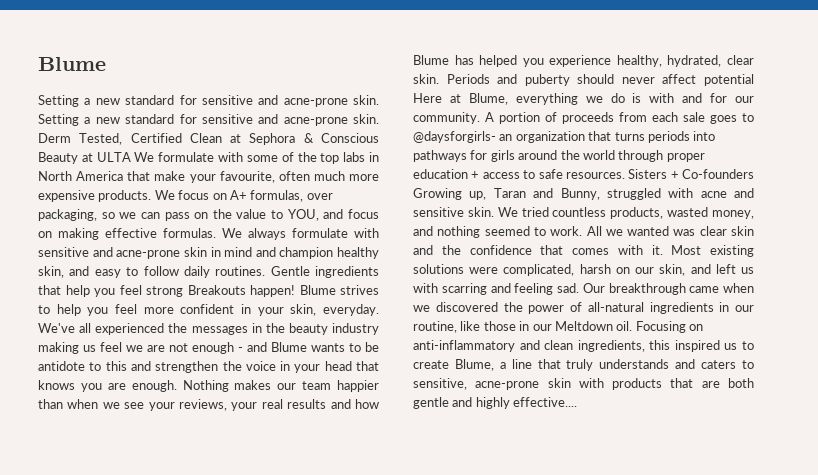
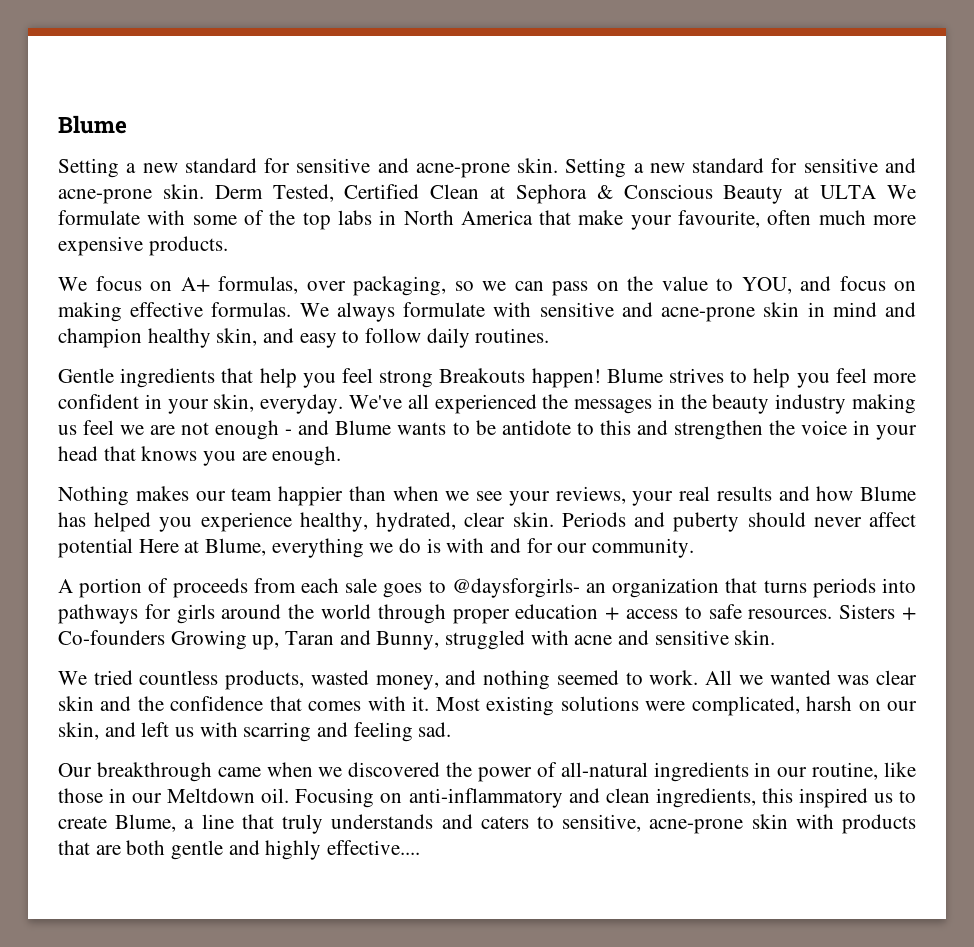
(152, 196) none -> (228, 246) //
(266, 271) none -> (550, 335) //
(177, 386) none -> (342, 456) //
(480, 118) none -> (695, 548) //
(494, 212) none -> (776, 637) //
(579, 288) none -> (452, 729) //

